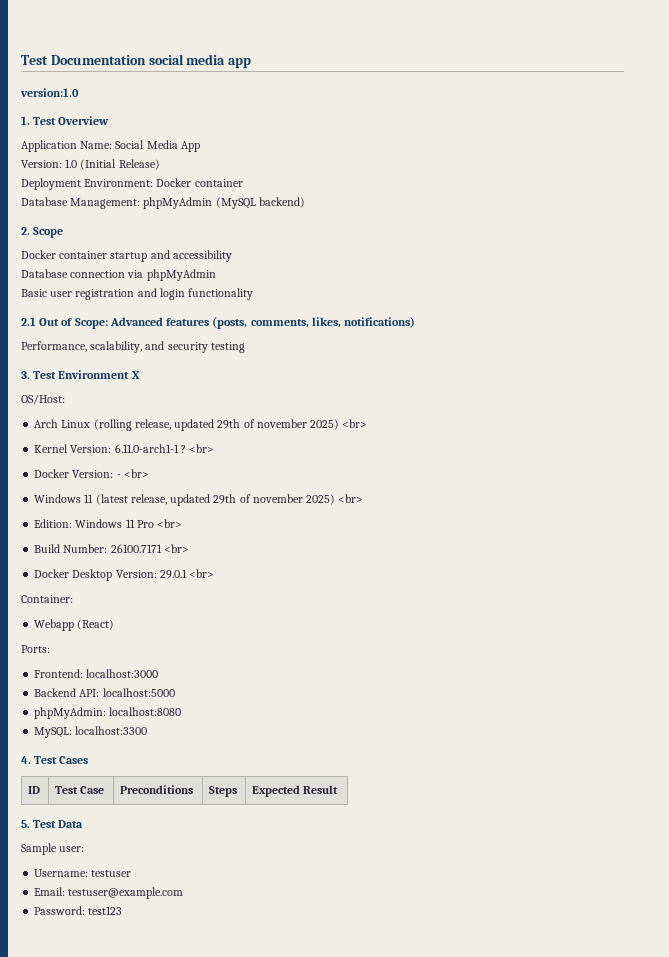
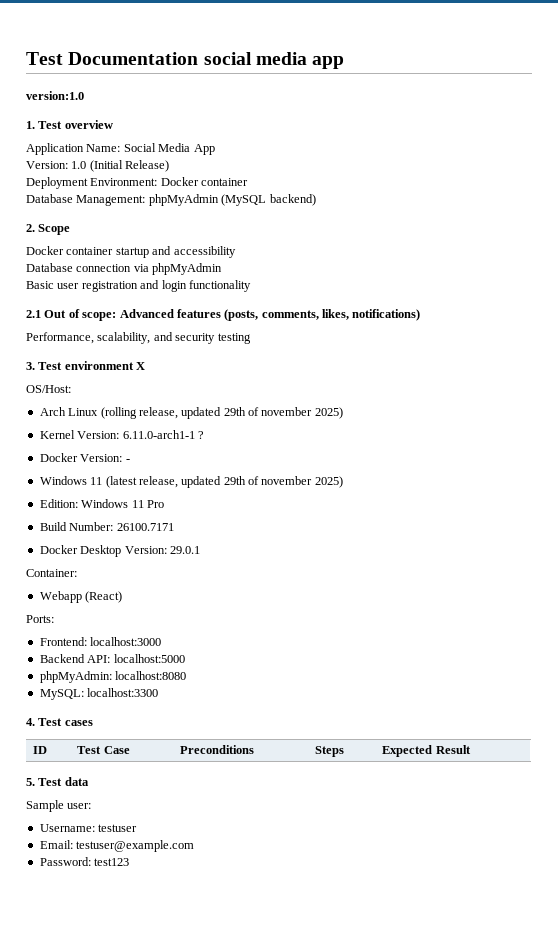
[58,116,110,125] Overview -> [64,120,113,129] overview
[74,318,108,329] Scope: -> [82,312,117,321] scope:
[58,370,130,379] Environment -> [64,361,134,370] environment
[342,419,368,428] <br> -> (343, 413) none
[189,444,215,453] <br> -> (204, 435) none
[123,469,149,478] <br> -> (130, 460) none
[338,494,364,503] <br> -> (343, 482) none
[157,519,183,528] <br> -> (164, 504) none
[163,544,189,553] <br> -> (174, 527) none
[189,569,215,578] <br> -> (200, 550) none
[59,756,89,764] Cases -> [64,720,93,726] cases
[58,820,84,828] Data -> [64,777,89,786] data

